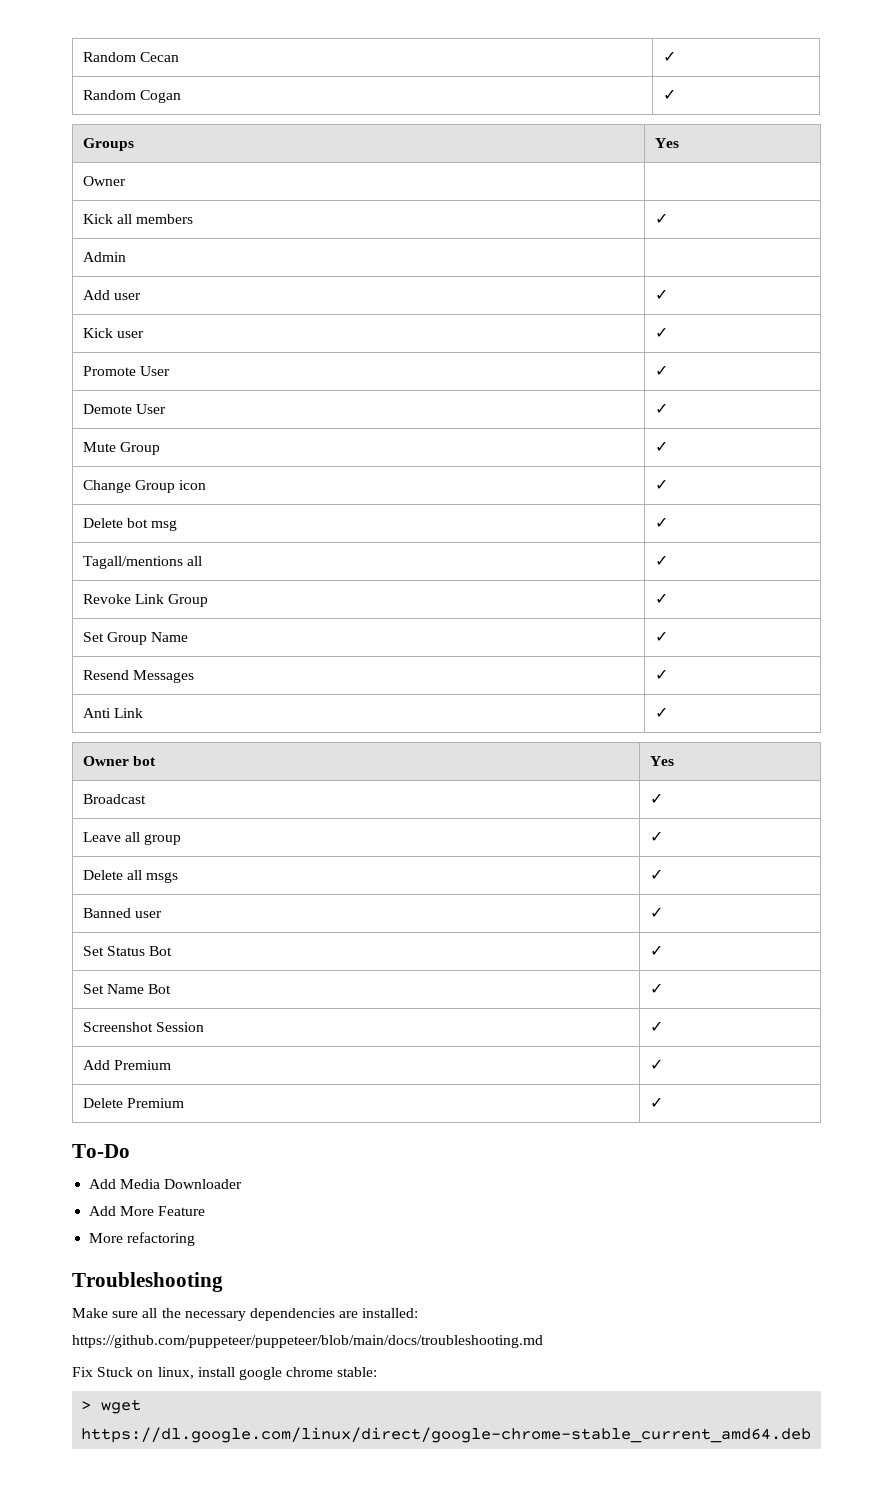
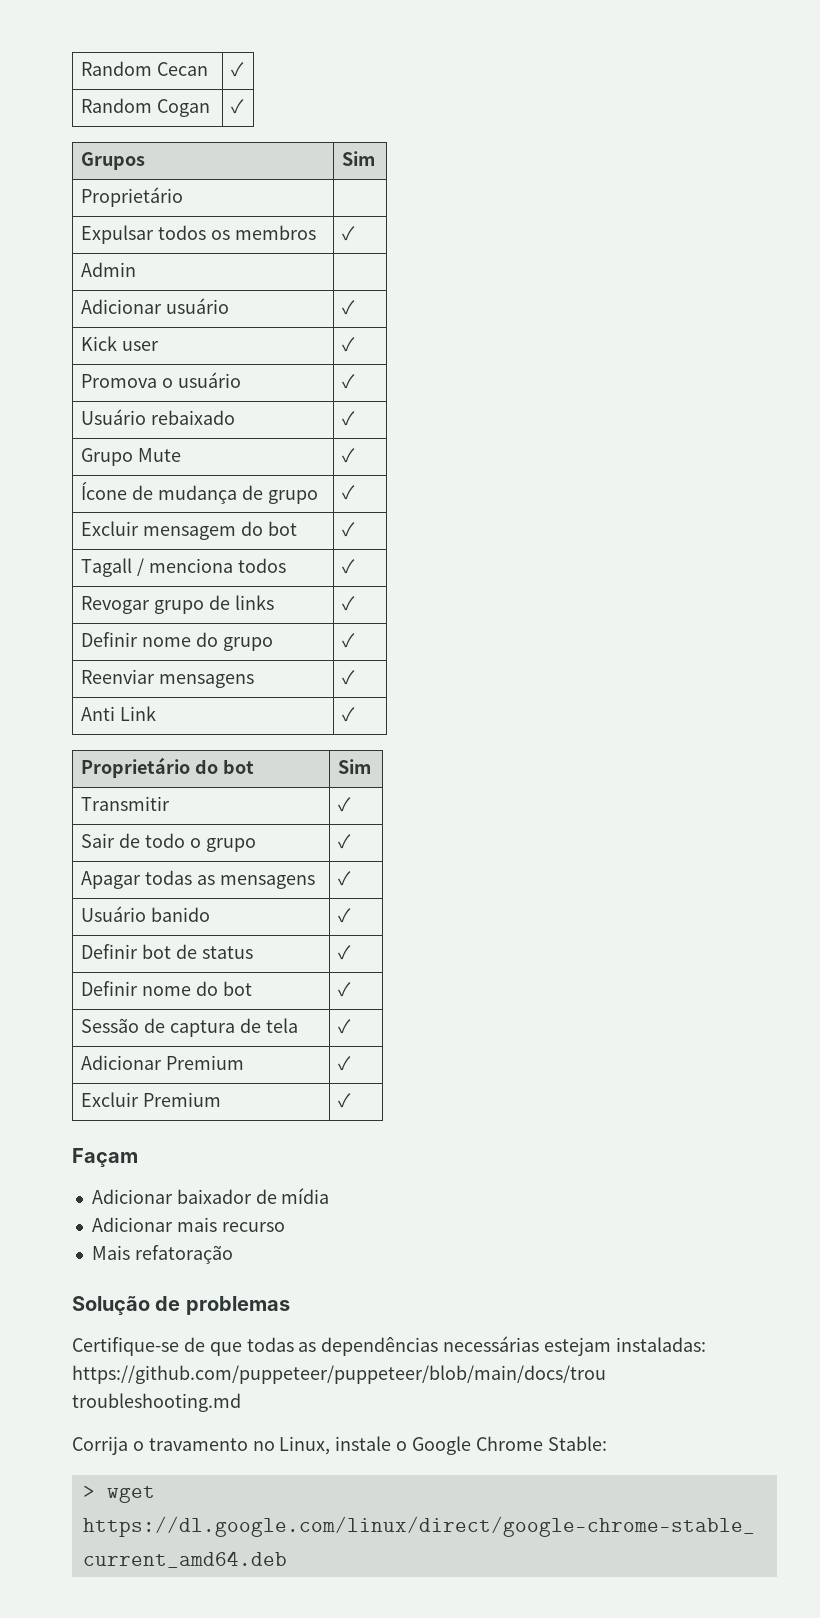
[82,138,134,151] [654,138,679,148] [82,176,126,186] [82,214,193,224] Groups | Yes // Owner | // Kick all members -> [81,152,146,170] [342,151,376,166] [81,187,184,207] [81,225,316,244] Grupos | Sim // Proprietário | // Expulsar todos os membros
[82,290,141,300] Add user -> [81,298,230,314] Adicionar usuário
[82,366,170,376] [654,365,668,376] [82,404,166,414] [654,403,668,414] Promote User | ✓ // Demote User | ✓ // -> [81,372,242,388] [342,374,356,389] [81,409,236,425] [342,411,356,426] [81,448,134,466] Promova o usuário | ✓ // Usuário rebaixado | ✓ // Grupo
[119,442,160,455] [654,441,668,452] [82,480,206,493] [654,479,668,490] [82,518,177,531] [654,517,668,528] [82,556,202,569] [654,555,668,566] [82,594,208,607] [654,593,668,604] [82,632,188,645] [654,631,668,642] [82,670,194,683] Group | ✓ // Change Group icon | ✓ // Delete bot msg | ✓ // Tagall/mentions all | ✓ // Revoke Link Group | ✓ // Set Group Name | ✓ // Resend Messages -> [342,448,356,463] [81,481,318,504] [342,485,356,500] [81,521,297,540] [342,522,356,537] [81,558,286,577] [342,559,356,574] [81,595,274,614] [342,596,356,611] [81,632,273,651] [342,633,356,648] [81,669,255,688] | ✓ // Ícone de mudança de grupo | ✓ // Excluir mensagem do bot | ✓ // Tagall / menciona todos | ✓ // Revogar grupo de links | ✓ // Definir nome do grupo | ✓ // Reenviar mensagens
[82,756,156,766] [649,756,674,766] [82,794,146,804] [649,793,663,804] [82,832,181,845] [649,831,663,842] [82,870,178,883] [649,869,663,880] [82,908,162,918] [649,907,663,918] [82,946,172,956] [649,945,663,956] [82,984,171,994] [649,983,663,994] [82,1022,204,1032] [649,1021,663,1032] [82,1060,171,1070] [649,1059,663,1070] [82,1098,184,1108] [649,1097,663,1108] [72,1144,130,1158] [89,1179,243,1189] [89,1206,206,1216] [89,1232,196,1246] [72,1272,223,1292] [72,1308,419,1321] [72,1335,543,1348] [72,1367,378,1380] Owner bot | Yes // Broadcast | ✓ // Leave all group | ✓ // Delete all msgs | ✓ // Banned user | ✓ // Set Status Bot | ✓ // Set Name Bot | ✓ // Screenshot Session | ✓ // Add Premium | ✓ // Delete Premium | ✓ // To-Do // Add Media Downloader // Add More Feature // More refactoring // Troubleshooting // Make sure all the necessary dependencies are installed: https://github.com/puppeteer/puppeteer/blob/main/docs/troubleshooting.md // Fix Stuck on linux, install google chrome stable: -> [81,757,255,778] [338,759,372,774] [81,796,171,811] [338,797,352,812] [81,833,256,852] [338,834,352,849] [81,870,315,889] [338,871,352,886] [81,906,211,922] [338,908,352,923] [81,944,253,959] [338,945,352,960] [81,981,252,996] [338,982,352,997] [81,1018,298,1037] [338,1019,352,1034] [81,1055,245,1070] [338,1056,352,1071] [81,1092,222,1107] [338,1093,352,1108] [72,1148,138,1167] [91,1188,330,1204] [91,1217,285,1232] [91,1245,233,1264] [72,1296,290,1315] [72,1336,706,1356] [72,1365,606,1384] [72,1393,241,1412] [72,1436,607,1455] Proprietário do bot | Sim // Transmitir | ✓ // Sair de todo o grupo | ✓ // Apagar todas as mensagens | ✓ // Usuário banido | ✓ // Definir bot de status | ✓ // Definir nome do bot | ✓ // Sessão de captura de tela | ✓ // Adicionar Premium | ✓ // Excluir Premium | ✓ // Façam // Adicionar baixador de mídia // Adicionar mais recurso // Mais refatoração // Solução de problemas // Certifique-se de que todas as dependências necessárias estejam instaladas: https://github.com/puppeteer/puppeteer/blob/main/docs/trou troubleshooting.md // Corrija o travamento no Linux, instale o Google Chrome Stable:

